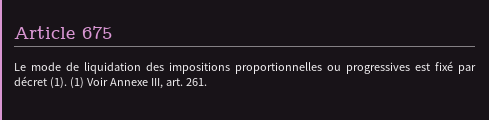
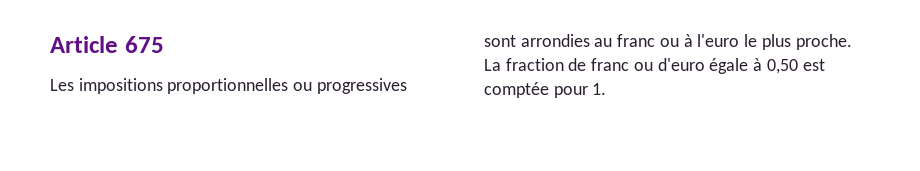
[14,61,476,74] [14,76,207,89] Le mode de liquidation des impositions proportionnelles ou progressives est fixé par décret (1). (1) Voir Annexe III, art. 261. -> [50,78,407,94] [484,34,852,50] [484,58,825,74] [484,82,607,98] Les impositions proportionnelles ou progressives sont arrondies au franc ou à l'euro le plus proche. La fraction de franc ou d'euro égale à 0,50 est comptée pour 1.

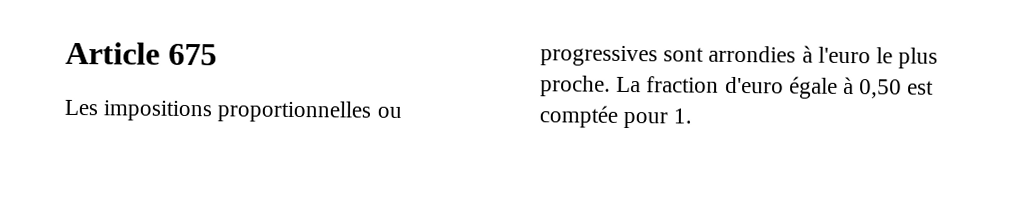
[594,34,679,47] au franc ou -> (797, 54) none
[568,58,653,71] de franc ou -> (720, 84) none

